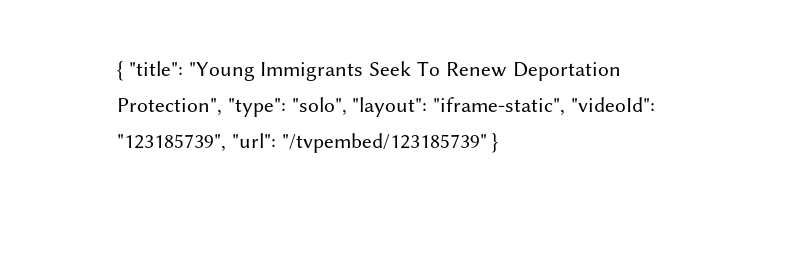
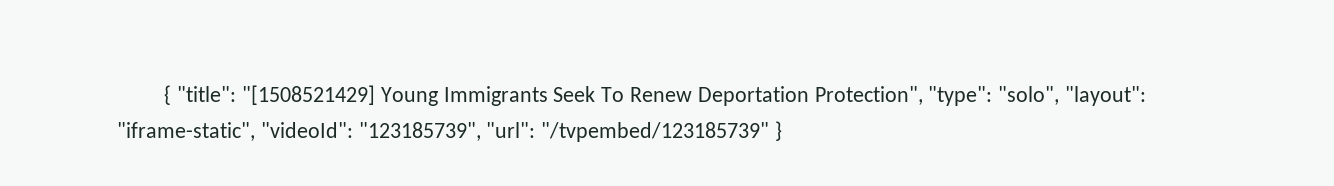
[188,62,255,81] "Young -> [242,85,438,106] "[1508521429] Young

